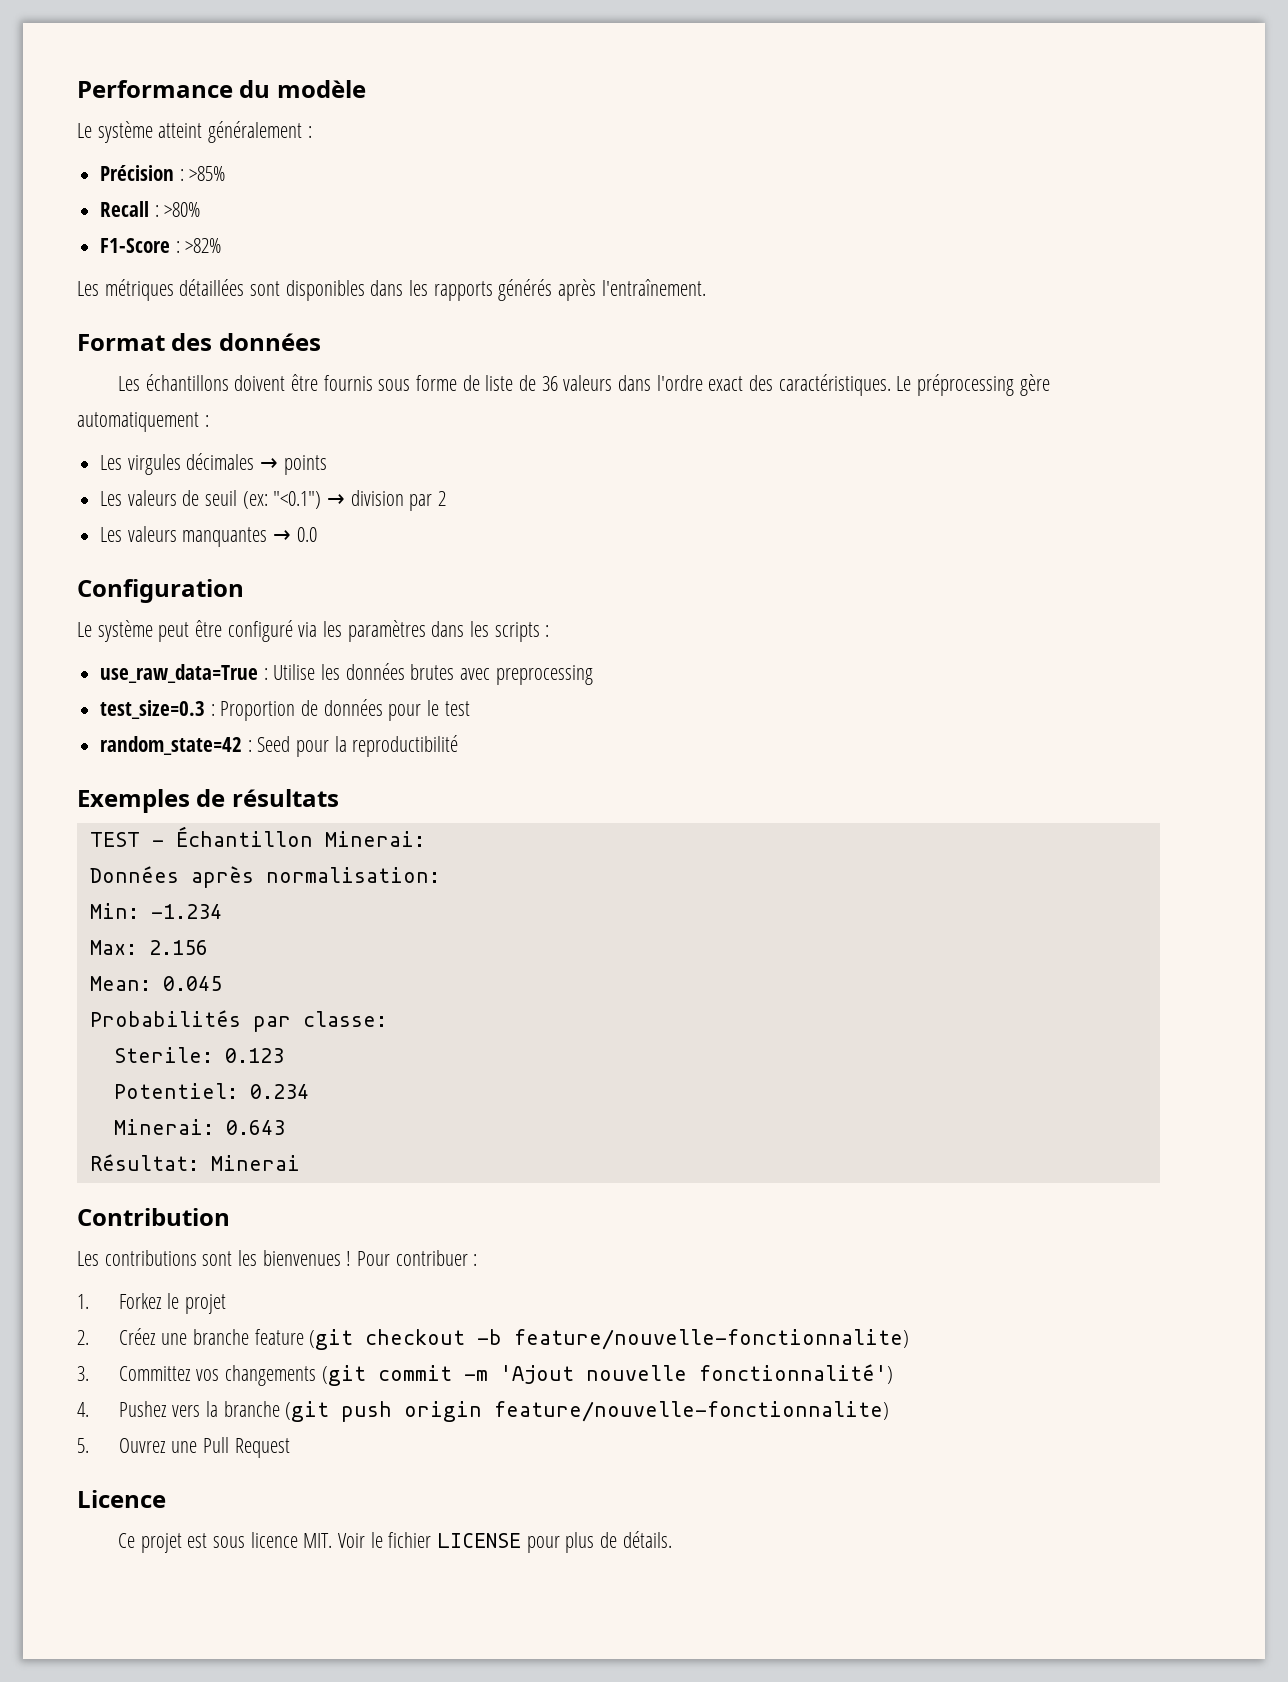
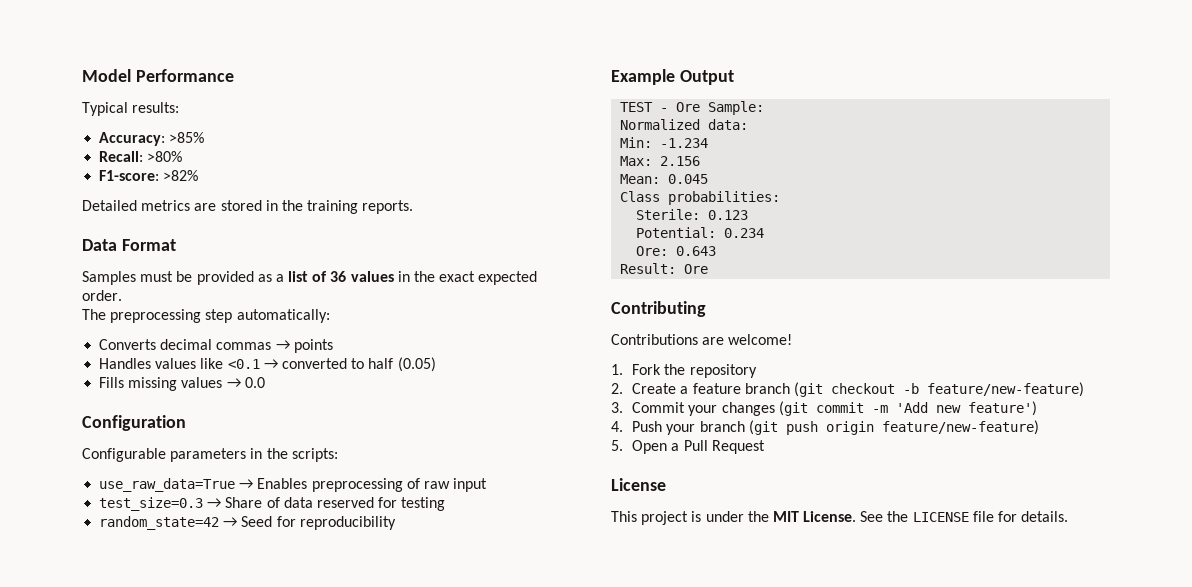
(77, 89) none -> [82,69,131,82] Model
[239,80,366,98] [77,121,312,143] [100,165,184,181] du modèle // Le système atteint généralement : // Précision : -> [82,102,180,116] [99,132,166,146] // Typical results: // Accuracy:
[100,201,159,217] Recall : -> [99,151,144,162] Recall:
[100,238,180,253] F1-Score : -> [99,170,160,181] F1-score:
[77,279,706,301] [77,333,321,351] [117,374,1050,396] [77,412,209,432] [100,453,327,475] [100,490,447,511] [100,526,317,547] [77,579,244,603] [77,620,550,642] [100,663,593,685] [100,699,470,721] [100,735,459,757] [77,789,339,813] [89,826,425,847] [89,866,440,888] Les métriques détaillées sont disponibles dans les rapports générés après l'entraînement. // Format des données // Les échantillons doivent être fournis sous forme de liste de 36 valeurs dans l'ordre exact des caractéristiques. Le préprocessing gère automatiquement : // Les virgules décimales → points // Les valeurs de seuil (ex: "<0.1") → division par 2 // Les valeurs manquantes → 0.0 // Configuration // Le système peut être configuré via les paramètres dans les scripts : // use_raw_data=True : Utilise les données brutes avec preprocessing // test_size=0.3 : Proportion de données pour le test // random_state=42 : Seed pour la reproductibilité // Exemples de résultats // TEST - Échantillon Minerai: // Données après normalisation: -> [82,200,414,214] [82,239,176,251] [82,271,538,285] [82,290,122,301] [82,309,330,323] [99,339,333,353] [99,357,436,372] [99,377,265,391] [82,415,186,431] [82,448,338,462] [99,478,488,492] [99,497,446,511] [99,516,396,530] [611,69,734,85] [620,101,765,115] [620,119,749,130] Detailed metrics are stored in the training reports. // Data Format // Samples must be provided as a list of 36 values in the exact expected order. // The preprocessing step automatically: // Converts decimal commas → points // Handles values like <0.1 → converted to half (0.05) // Fills missing values → 0.0 // Configuration // Configurable parameters in the scripts: // use_raw_data=True → Enables preprocessing of raw input // test_size=0.3 → Share of data reserved for testing // random_state=42 → Seed for reproducibility // Example Output // TEST - Ore Sample: // Normalized data:
[89,1010,387,1032] Probabilités par classe: -> [620,191,781,205] Class probabilities:
[113,1083,238,1099] Potentiel: -> [636,227,717,238] Potential:
[113,1119,214,1135] Minerai: -> [636,246,669,256] Ore:
[89,1154,300,1171] [77,1208,230,1226] [77,1250,478,1266] [77,1293,226,1314] [77,1328,304,1345] Résultat: Minerai // Contribution // Les contributions sont les bienvenues ! Pour contribuer : // 1. Forkez le projet // 2. Créez une branche feature -> [620,263,709,274] [611,301,706,317] [611,334,793,345] [611,364,757,378] [611,383,790,394] Result: Ore // Contributing // Contributions are welcome! // 1. Fork the repository // 2. Create a feature branch
[514,1329,910,1350] feature/nouvelle-fonctionnalite) -> [926,382,1084,397] feature/new-feature)
[118,1364,893,1386] [77,1401,280,1417] Committez vos changements (git commit -m 'Ajout nouvelle fonctionnalité') // 4. Pushez vers la branche -> [632,401,1037,416] [611,421,745,435] Commit your changes (git commit -m 'Add new feature') // 4. Push your branch
[494,1401,890,1422] feature/nouvelle-fonctionnalite) -> [881,420,1039,435] feature/new-feature)
[118,1438,198,1453] Ouvrez une -> [632,440,680,454] Open a
[77,1490,166,1508] [117,1531,672,1553] Licence // Ce projet est sous licence MIT. Voir le fichier LICENSE pour plus de détails. -> [611,478,666,491] [611,511,1069,525] License // This project is under the MIT License. See the LICENSE file for details.

